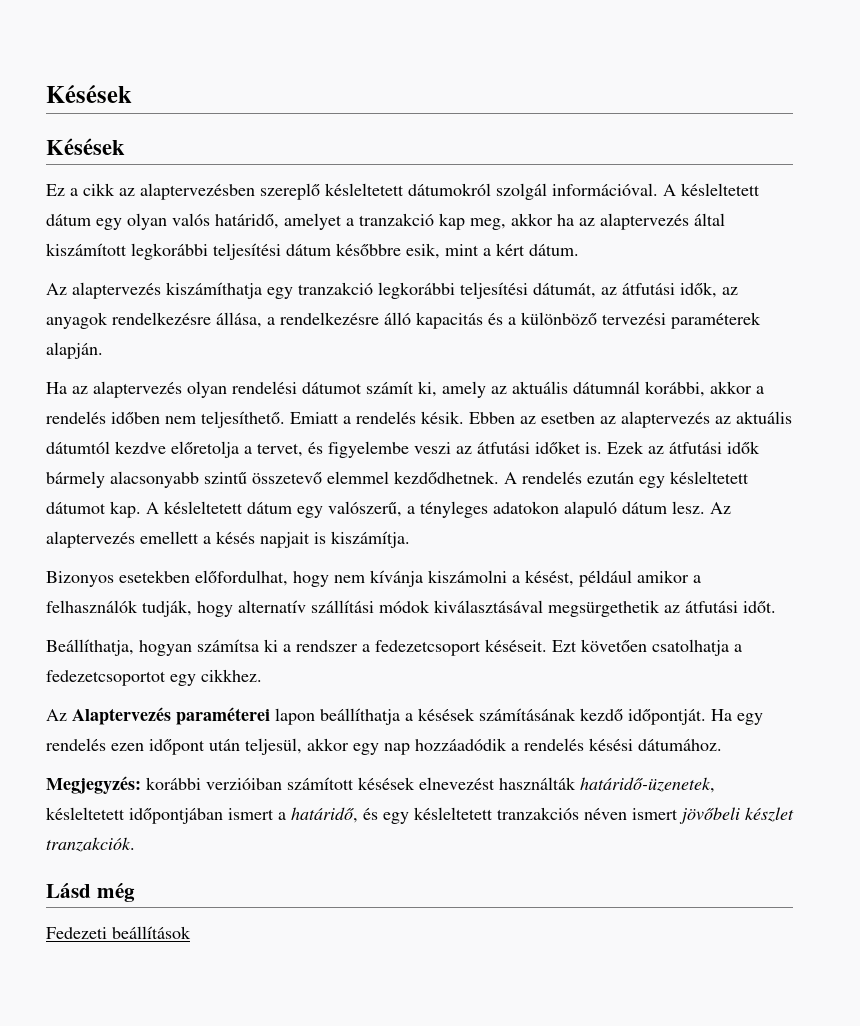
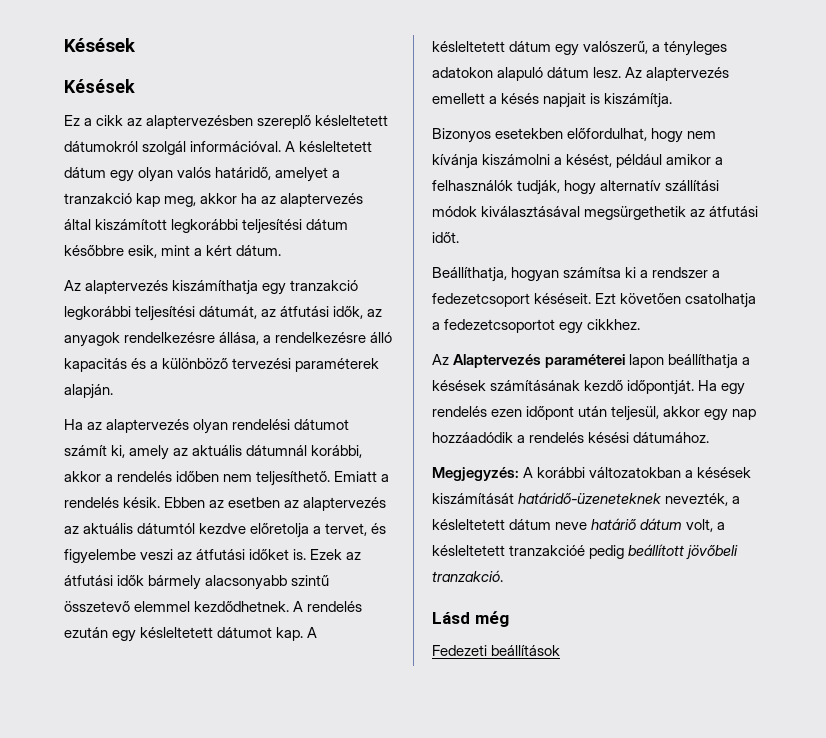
[146,777,715,793] [46,807,794,824] [46,837,135,852] korábbi verzióiban számított késések elnevezést használták határidő-üzenetek, késleltetett időpontjában ismert a határidő, és egy késleltetett tranzakciós néven ismert jövőbeli készlet tranzakciók. -> [523,467,752,478] [432,492,741,506] [432,518,726,532] [432,544,739,560] [432,570,503,582] A korábbi változatokban a késések kiszámítását határidő-üzeneteknek nevezték, a késleltetett dátum neve határiő dátum volt, a késleltetett tranzakcióé pedig beállított jövőbeli tranzakció.

